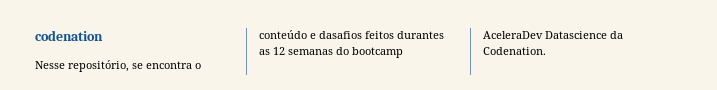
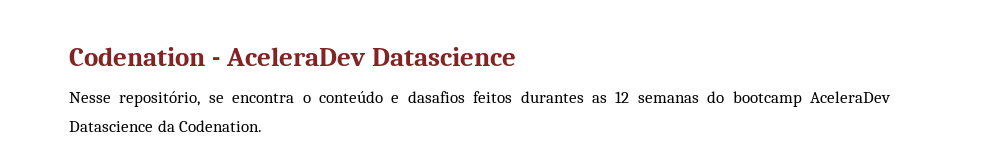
[35,30,103,41] codenation -> [69,47,517,66] Codenation - AceleraDev Datascience

